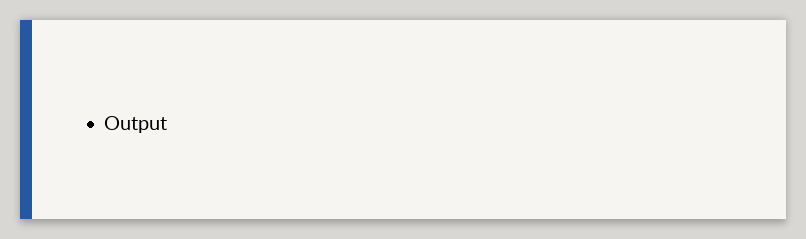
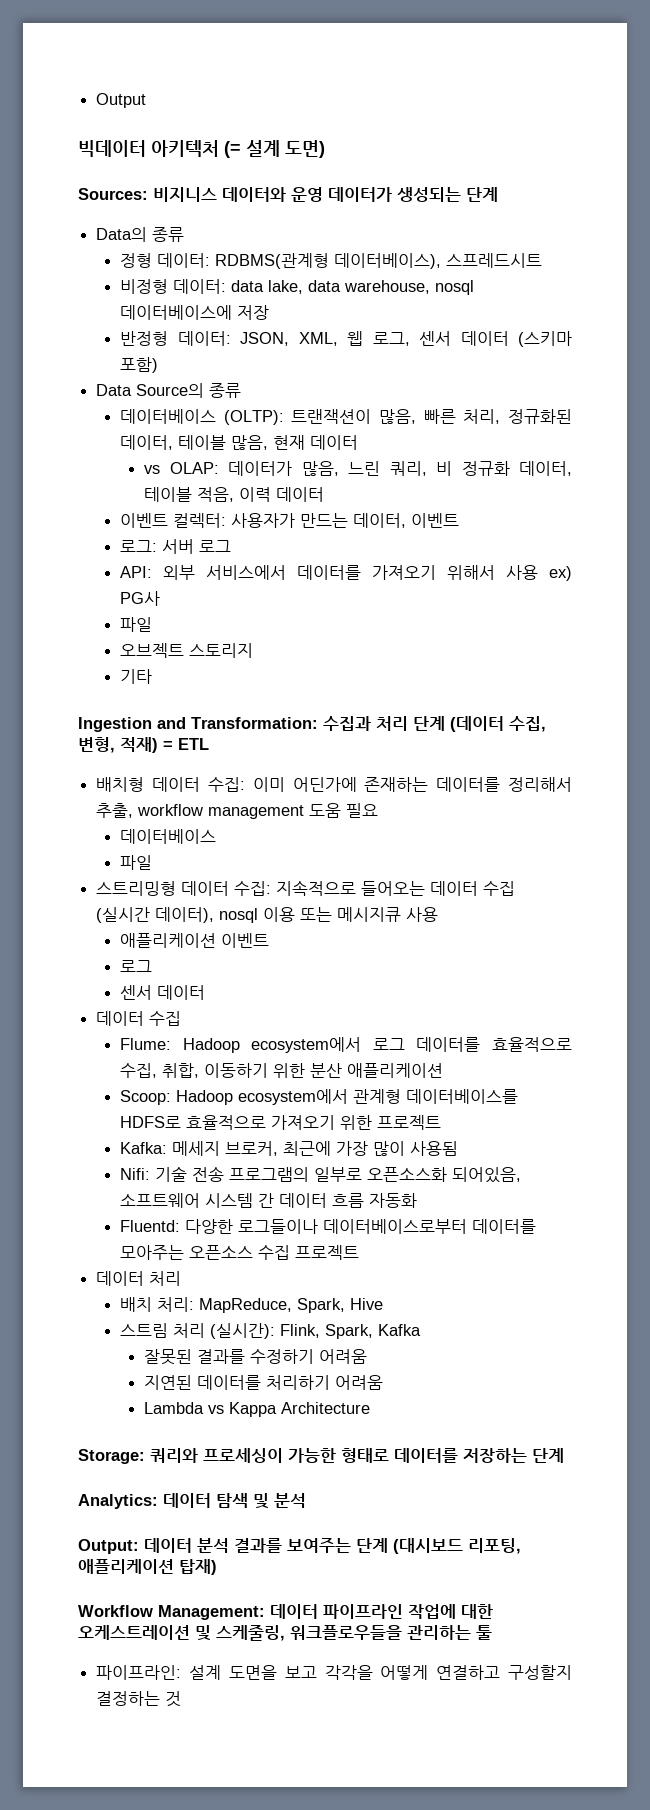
(168, 124) none -> [78,140,325,158] [78,187,498,202] [96,227,185,242] [120,253,543,269] [120,279,475,295] [120,305,270,320] [120,331,572,347] [120,357,159,373] [96,383,242,398] [120,409,572,425] [120,435,359,450] [144,461,573,476] [144,487,325,502] [120,513,460,528] [120,539,232,554] [120,565,572,581] [120,591,161,606] [120,617,153,632] [120,643,254,658] [120,669,153,684] [78,716,546,732] [78,737,209,753] [96,777,572,792] [96,803,379,819] [120,829,217,844] [120,855,153,870] [96,880,516,896] [96,907,439,923] [120,933,270,948] [120,960,153,972] [120,985,206,1000] [96,1011,182,1026] [120,1037,572,1053] [120,1063,444,1078] [120,1089,519,1105] [120,1115,442,1130] [120,1141,459,1156] [120,1166,522,1183] [120,1193,418,1208] [120,1219,537,1234] [120,1245,360,1260] [96,1271,182,1286] [120,1297,384,1313] [120,1323,422,1339] [144,1349,368,1365] [144,1375,384,1390] [144,1402,371,1417] [78,1448,564,1464] [78,1493,306,1509] [78,1538,521,1554] [78,1559,217,1575] [78,1604,493,1620] [78,1625,492,1641] [96,1665,572,1680] [96,1691,182,1707] // 빅데이터 아키텍처 (= 설계 도면) // Sources: 비지니스 데이터와 운영 데이터가 생성되는 단계 // Data의 종류 // 정형 데이터: RDBMS(관계형 데이터베이스), 스프레드시트 // 비정형 데이터: data lake, data warehouse, nosql 데이터베이스에 저장 // 반정형 데이터: JSON, XML, 웹 로그, 센서 데이터 (스키마 포함) // Data Source의 종류 // 데이터베이스 (OLTP): 트랜잭션이 많음, 빠른 처리, 정규화된 데이터, 테이블 많음, 현재 데이터 // vs OLAP: 데이터가 많음, 느린 쿼리, 비 정규화 데이터, 테이블 적음, 이력 데이터 // 이벤트 컬렉터: 사용자가 만드는 데이터, 이벤트 // 로그: 서버 로그 // API: 외부 서비스에서 데이터를 가져오기 위해서 사용 ex) PG사 // 파일 // 오브젝트 스토리지 // 기타 // Ingestion and Transformation: 수집과 처리 단계 (데이터 수집, 변형, 적재) = ETL // 배치형 데이터 수집: 이미 어딘가에 존재하는 데이터를 정리해서 추출, workflow management 도움 필요 // 데이터베이스 // 파일 // 스트리밍형 데이터 수집: 지속적으로 들어오는 데이터 수집 (실시간 데이터), nosql 이용 또는 메시지큐 사용 // 애플리케이션 이벤트 // 로그 // 센서 데이터 // 데이터 수집 // Flume: Hadoop ecosystem에서 로그 데이터를 효율적으로 수집, 취합, 이동하기 위한 분산 애플리케이션 // Scoop: Hadoop ecosystem에서 관계형 데이터베이스를 HDFS로 효율적으로 가져오기 위한 프로젝트 // Kafka: 메세지 브로커, 최근에 가장 많이 사용됨 // Nifi: 기술 전송 프로그램의 일부로 오픈소스화 되어있음, 소프트웨어 시스템 간 데이터 흐름 자동화 // Fluentd: 다양한 로그들이나 데이터베이스로부터 데이터를 모아주는 오픈소스 수집 프로젝트 // 데이터 처리 // 배치 처리: MapReduce, Spark, Hive // 스트림 처리 (실시간): Flink, Spark, Kafka // 잘못된 결과를 수정하기 어려움 // 지연된 데이터를 처리하기 어려움 // Lambda vs Kappa Architecture // Storage: 쿼리와 프로세싱이 가능한 형태로 데이터를 저장하는 단계 // Analytics: 데이터 탐색 및 분석 // Output: 데이터 분석 결과를 보여주는 단계 (대시보드 리포팅, 애플리케이션 탑재) // Workflow Management: 데이터 파이프라인 작업에 대한 오케스트레이션 및 스케줄링, 워크플로우들을 관리하는 툴 // 파이프라인: 설계 도면을 보고 각각을 어떻게 연결하고 구성할지 결정하는 것

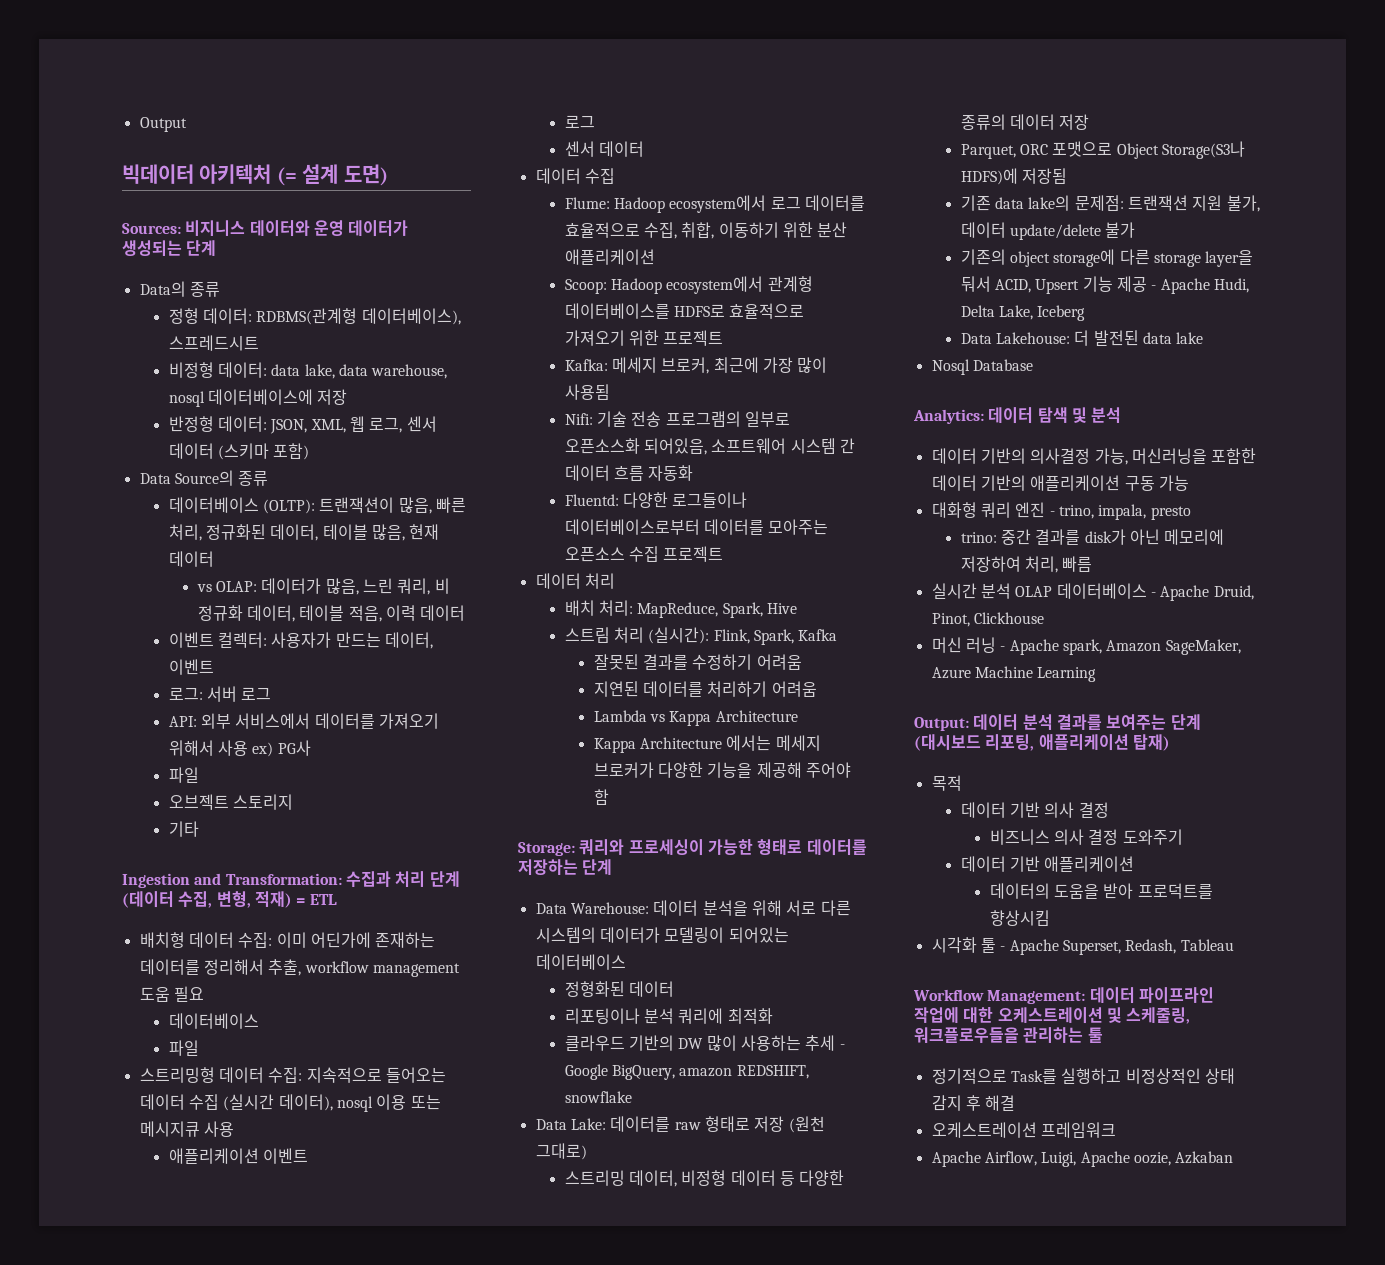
(371, 1408) none -> [593,735,821,753] [593,762,851,778] [593,789,609,805] // Kappa Architecture 에서는 메세지 브로커가 다양한 기능을 제공해 주어야 함
(564, 1455) none -> [535,900,851,916] [535,927,789,943] [535,954,626,970] [564,981,674,997] [564,1008,773,1024] [564,1035,845,1051] [564,1064,809,1080] [564,1091,632,1103] [535,1116,825,1133] [535,1143,587,1160] [564,1170,845,1187] [960,114,1090,130] [960,141,1245,159] [960,168,1067,185] [960,195,1260,212] [960,222,1136,240] [960,249,1254,267] [960,276,1249,294] [960,305,1086,321] [960,330,1204,346] [931,359,1033,375] // Data Warehouse: 데이터 분석을 위해 서로 다른 시스템의 데이터가 모델링이 되어있는 데이터베이스 // 정형화된 데이터 // 리포팅이나 분석 쿼리에 최적화 // 클라우드 기반의 DW 많이 사용하는 추세 - Google BigQuery, amazon REDSHIFT, snowflake // Data Lake: 데이터를 raw 형태로 저장 (원천 그대로) // 스트리밍 데이터, 비정형 데이터 등 다양한 종류의 데이터 저장 // Parquet, ORC 포맷으로 Object Storage(S3나 HDFS)에 저장됨 // 기존 data lake의 문제점: 트랜잭션 지원 불가, 데이터 update/delete 불가 // 기존의 object storage에 다른 storage layer을 둬서 ACID, Upsert 기능 제공 - Apache Hudi, Delta Lake, Iceberg // Data Lakehouse: 더 발전된 data lake // Nosql Database
(306, 1500) none -> [931,448,1257,465] [931,475,1189,491] [931,502,1191,520] [960,529,1225,545] [960,556,1093,573] [931,583,1254,601] [931,612,1044,627] [931,637,1241,655] [931,666,1097,682] // 데이터 기반의 의사결정 가능, 머신러닝을 포함한 데이터 기반의 애플리케이션 구동 가능 // 대화형 쿼리 엔진 - trino, impala, presto // trino: 중간 결과를 disk가 아닌 메모리에 저장하여 처리, 빠름 // 실시간 분석 OLAP 데이터베이스 - Apache Druid, Pinot, Clickhouse // 머신 러닝 - Apache spark, Amazon SageMaker, Azure Machine Learning
(217, 1567) none -> [931,775,962,791] [960,802,1109,818] [989,829,1183,845] [960,856,1135,872] [989,883,1213,899] [989,910,1050,926] [931,937,1234,955] // 목적 // 데이터 기반 의사 결정 // 비즈니스 의사 결정 도와주기 // 데이터 기반 애플리케이션 // 데이터의 도움을 받아 프로덕트를 향상시킴 // 시각화 툴 - Apache Superset, Redash, Tableau
[96,1665,572,1680] [96,1691,182,1707] 파이프라인: 설계 도면을 보고 각각을 어떻게 연결하고 구성할지 결정하는 것 -> [931,1068,1235,1084] [931,1095,1016,1111] [931,1122,1116,1138] [931,1151,1234,1167] 정기적으로 Task를 실행하고 비정상적인 상태 감지 후 해결 // 오케스트레이션 프레임워크 // Apache Airflow, Luigi, Apache oozie, Azkaban

